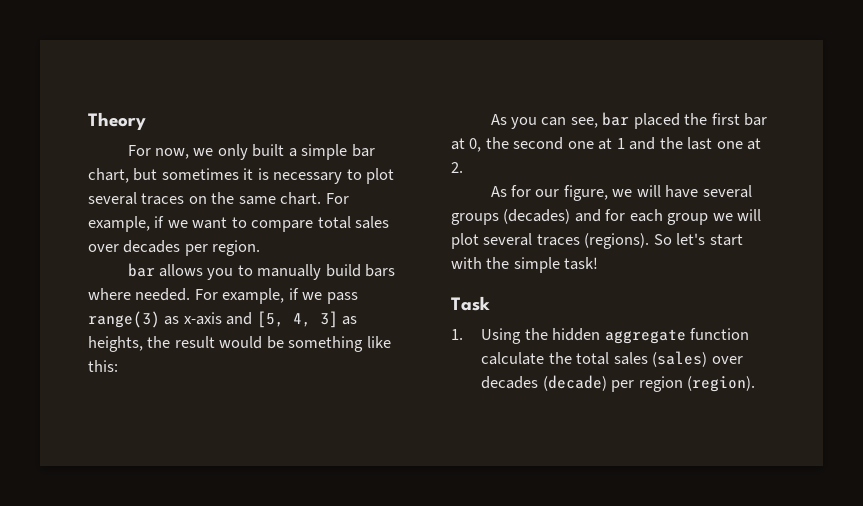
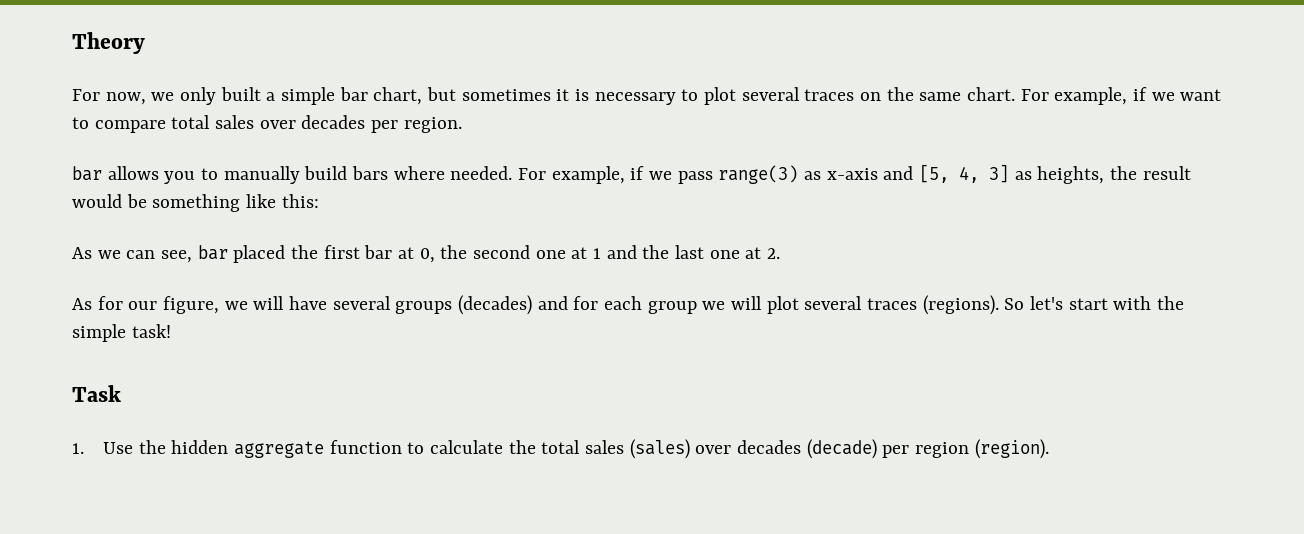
[510,117,537,129] you -> [97,250,121,259] we
[481,328,522,344] Using -> [102,442,133,454] Use
(750, 334) none -> [407,442,425,454] to

